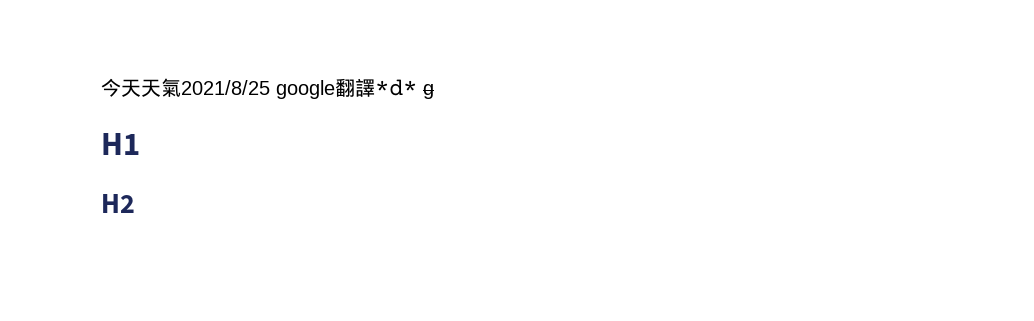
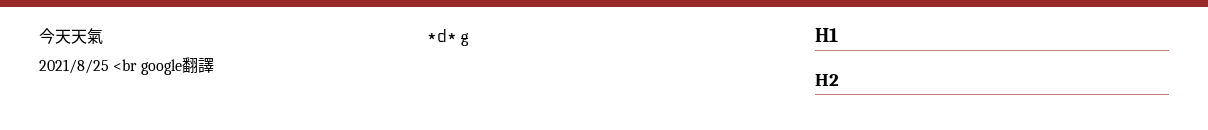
[181,80,270,95] 2021/8/25 -> [39,59,138,74] // 2021/8/25 <br
(375, 87) none -> (214, 65) //

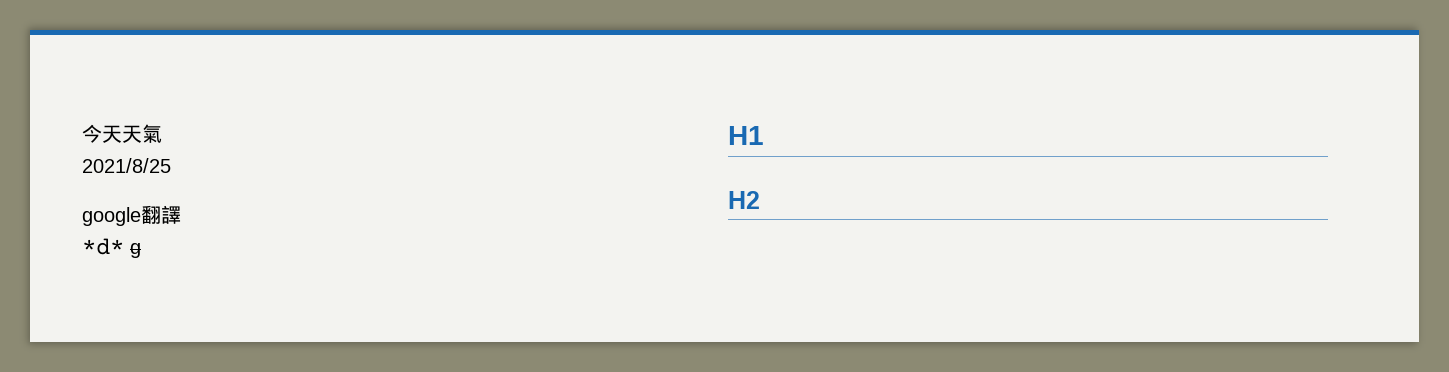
[113,59,138,71] <br -> (171, 165) //

